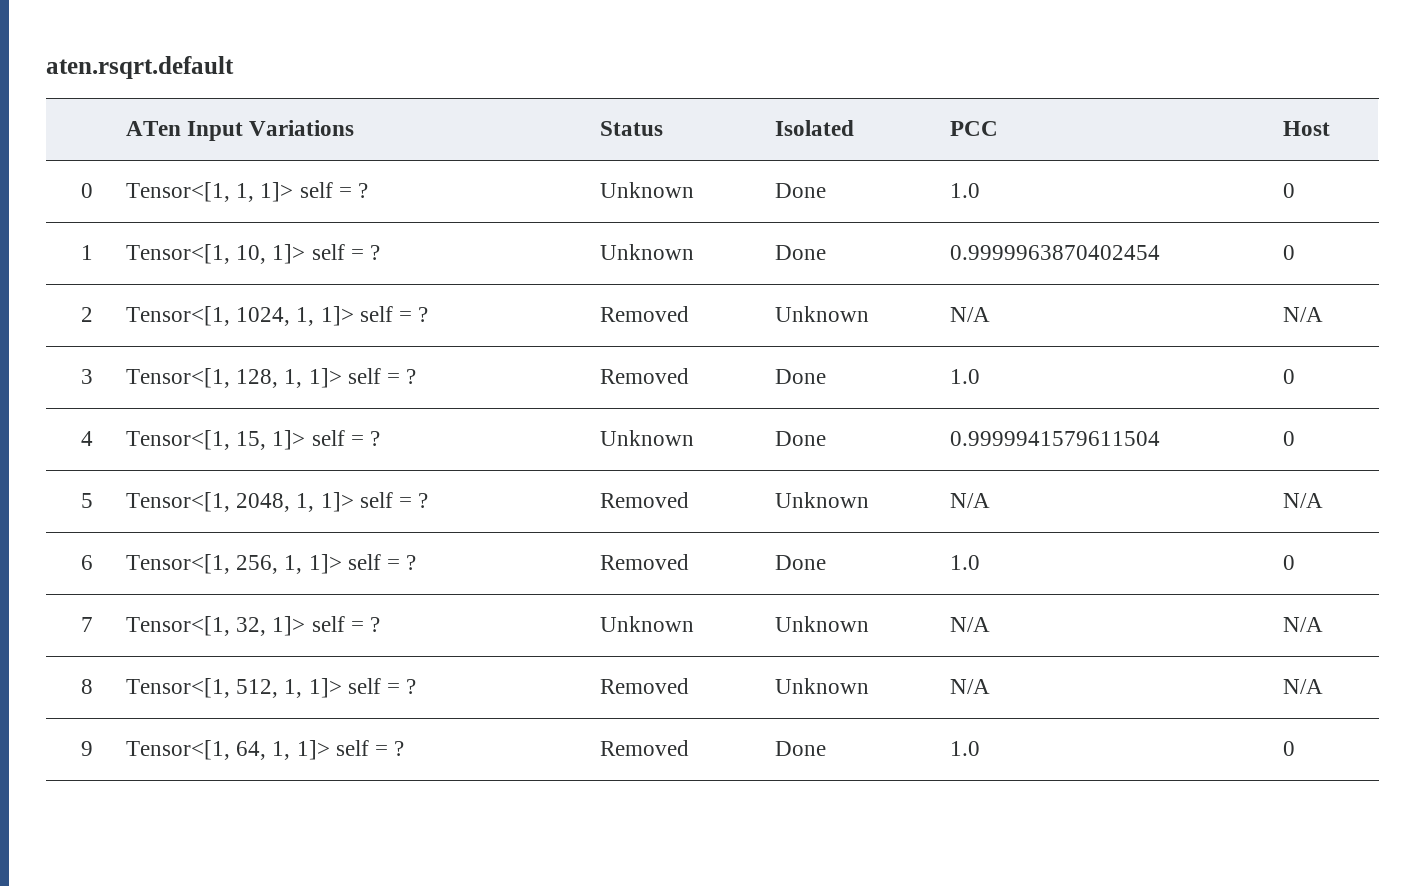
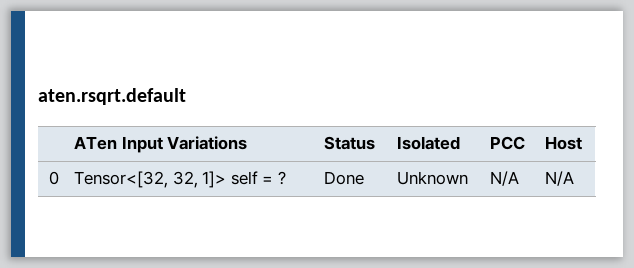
[125,182,369,202] [599,182,694,198] [774,183,826,198] [949,183,980,198] [1282,183,1295,198] [81,245,94,260] [125,244,381,264] [599,244,694,260] [774,245,826,260] [949,245,1160,260] [1282,245,1295,260] [81,307,94,322] [125,306,429,326] [599,306,689,322] [774,306,869,322] [949,307,990,322] [1282,307,1323,322] [81,369,94,384] [125,368,417,388] [599,368,689,384] [774,369,826,384] [949,369,980,384] [1282,369,1295,384] [81,431,94,446] [125,430,381,450] [599,430,694,446] [774,431,826,446] [949,431,1160,446] [1282,431,1295,446] [81,493,94,508] [125,492,429,512] [599,492,689,508] [774,492,869,508] [949,493,990,508] [1282,493,1323,508] [81,555,94,570] [125,554,417,574] [599,554,689,570] [774,555,826,570] [949,555,980,570] [1282,555,1295,570] [81,617,94,632] [125,616,381,636] [599,616,694,632] [774,616,869,632] [949,617,990,632] [1282,617,1323,632] [81,679,94,694] [125,678,417,698] [599,678,689,694] [774,678,869,694] [949,679,990,694] [1282,679,1323,694] [81,741,94,756] [125,740,405,760] [599,740,689,756] [774,741,826,756] [949,741,980,756] [1282,741,1295,756] Tensor<[1, 1, 1]> self = ? | Unknown | Done | 1.0 | 0 // 1 | Tensor<[1, 10, 1]> self = ? | Unknown | Done | 0.9999963870402454 | 0 // 2 | Tensor<[1, 1024, 1, 1]> self = ? | Removed | Unknown | N/A | N/A // 3 | Tensor<[1, 128, 1, 1]> self = ? | Removed | Done | 1.0 | 0 // 4 | Tensor<[1, 15, 1]> self = ? | Unknown | Done | 0.9999941579611504 | 0 // 5 | Tensor<[1, 2048, 1, 1]> self = ? | Removed | Unknown | N/A | N/A // 6 | Tensor<[1, 256, 1, 1]> self = ? | Removed | Done | 1.0 | 0 // 7 | Tensor<[1, 32, 1]> self = ? | Unknown | Unknown | N/A | N/A // 8 | Tensor<[1, 512, 1, 1]> self = ? | Removed | Unknown | N/A | N/A // 9 | Tensor<[1, 64, 1, 1]> self = ? | Removed | Done | 1.0 | 0 -> [74,171,286,188] [324,171,365,185] [397,171,469,185] [490,171,520,186] [545,171,575,186] Tensor<[32, 32, 1]> self = ? | Done | Unknown | N/A | N/A

